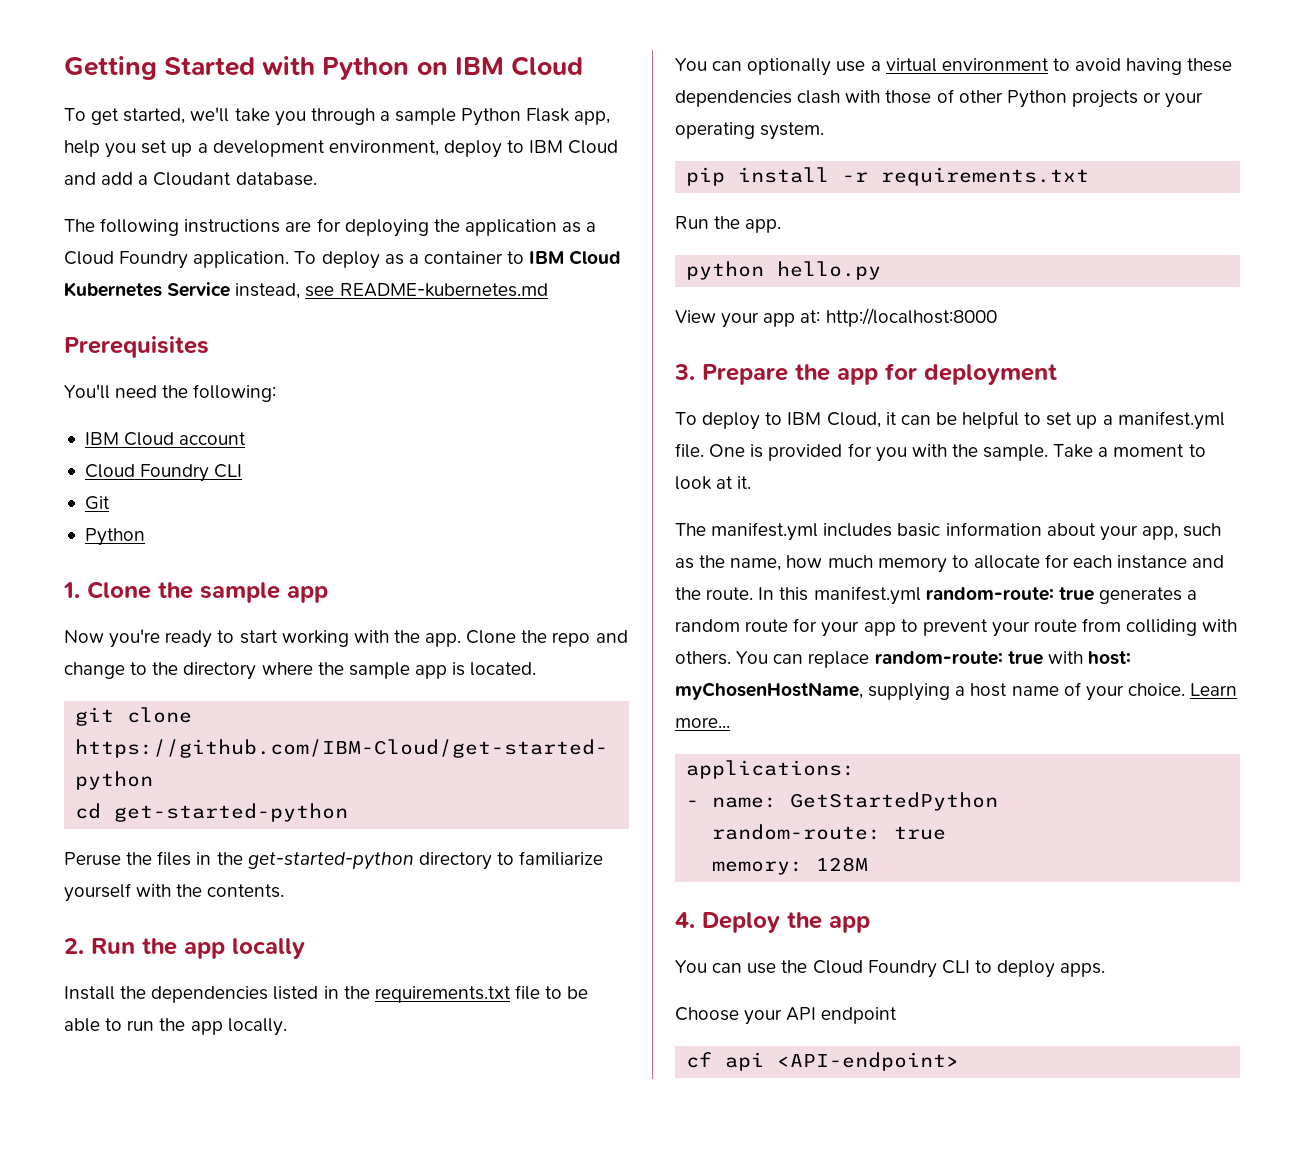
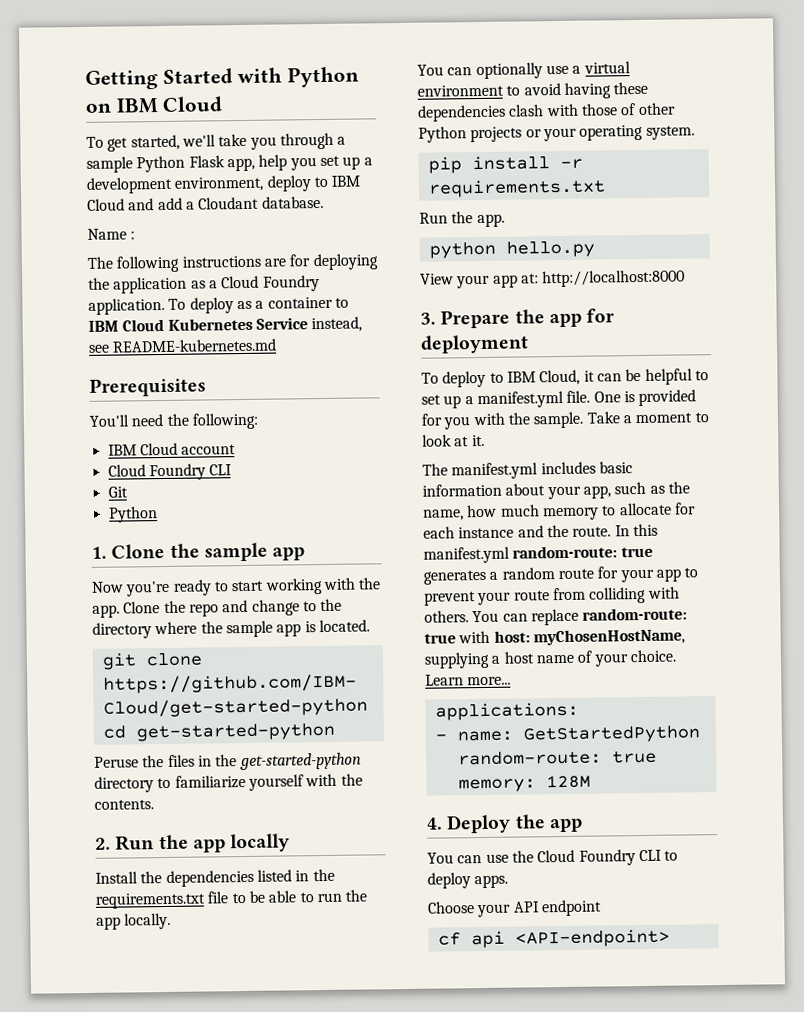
(317, 179) none -> [87,228,136,240] // Name :

